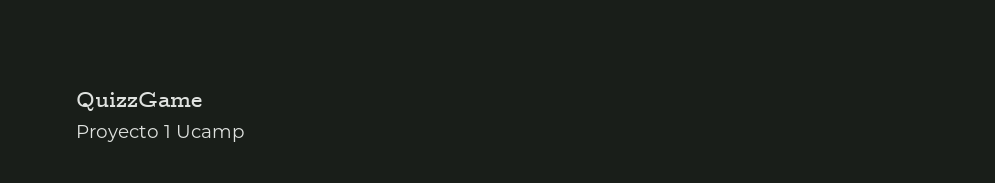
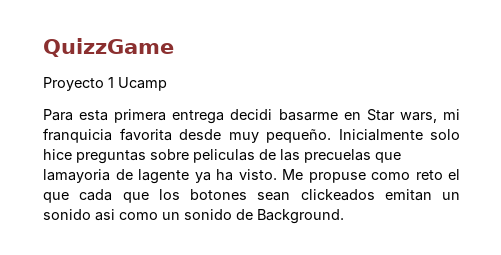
(245, 133) none -> [43,109,460,124] [43,128,460,143] [43,149,401,164] [43,169,460,184] [43,189,460,203] [43,209,344,224] // Para esta primera entrega decidi basarme en Star wars, mi franquicia favorita desde muy pequeño. Inicialmente solo hice preguntas sobre peliculas de las precuelas que lamayoria de lagente ya ha visto. Me propuse como reto el que cada que los botones sean clickeados emitan un sonido asi como un sonido de Background.

